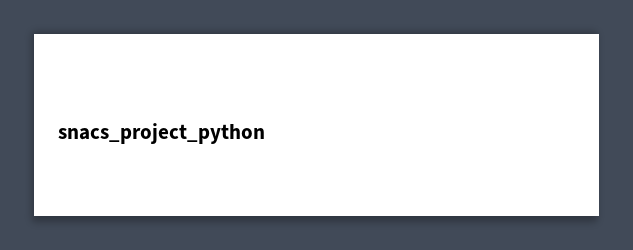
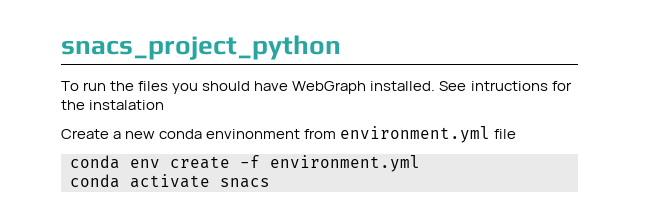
(265, 133) none -> [61,81,572,94] [61,100,165,110] [61,126,517,143] [70,155,420,172] [70,174,270,188] // To run the files you should have WebGraph installed. See intructions for the instalation // Create a new conda envinonment from environment.yml file // conda env create -f environment.yml // conda activate snacs

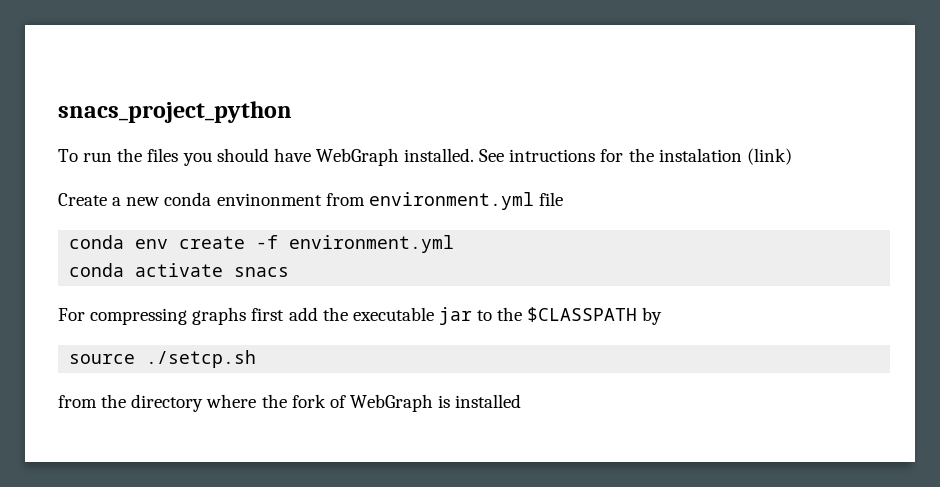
(165, 105) none -> [746,148,792,165] (link)
(270, 183) none -> [58,307,663,325] [69,350,257,368] [58,394,522,412] // For compressing graphs first add the executable jar to the $CLASSPATH by // source ./setcp.sh // from the directory where the fork of WebGraph is installed

